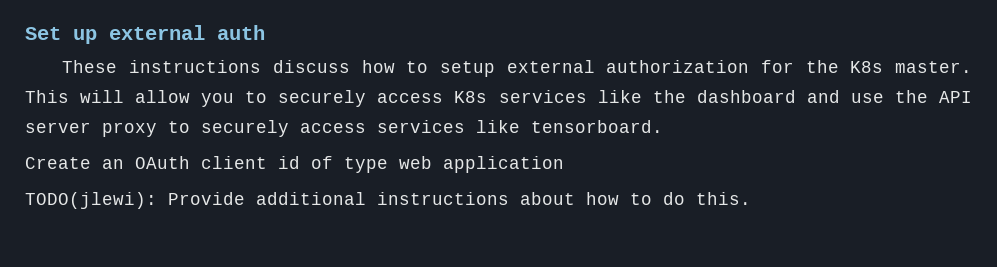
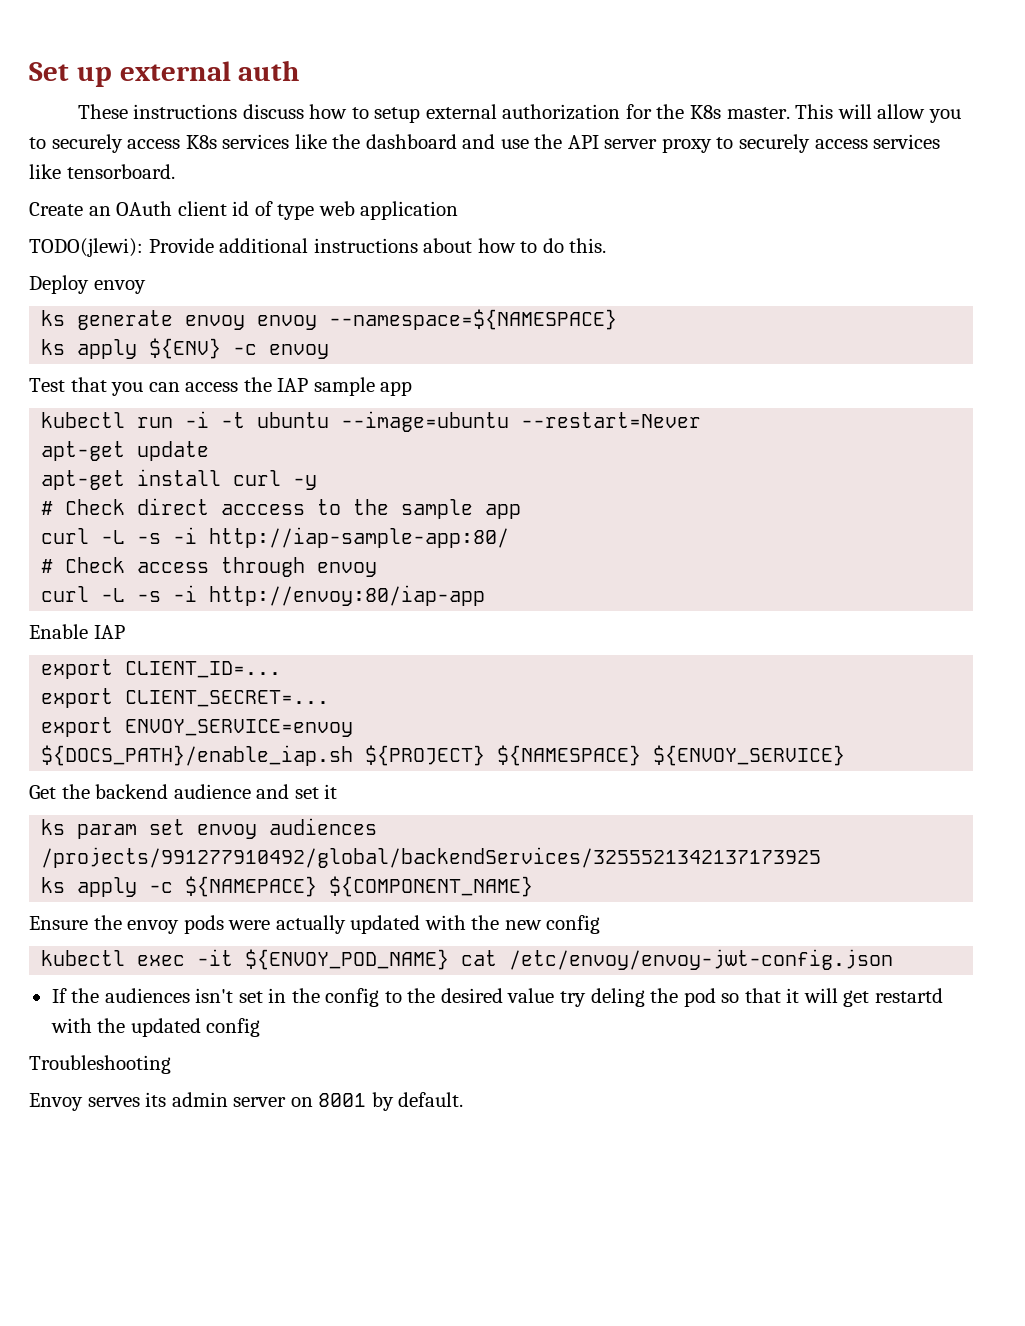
(751, 198) none -> [29,275,146,294] [41,309,618,330] [41,338,330,359] [29,377,413,396] [41,411,702,432] [41,441,210,461] [41,469,318,490] [41,498,522,519] [41,527,510,548] [41,557,378,577] [41,585,486,606] [29,624,125,639] [41,659,282,679] [41,688,330,708] [41,717,354,737] [41,745,846,766] [29,784,338,799] [41,818,378,839] [41,847,822,868] [41,876,534,897] [29,915,601,934] [41,949,894,970] [51,988,943,1007] [50,1018,261,1037] [29,1055,171,1074] [29,1092,464,1111] // Deploy envoy // ks generate envoy envoy --namespace=${NAMESPACE} // ks apply ${ENV} -c envoy // Test that you can access the IAP sample app // kubectl run -i -t ubuntu --image=ubuntu --restart=Never // apt-get update // apt-get install curl -y // # Check direct acccess to the sample app // curl -L -s -i http://iap-sample-app:80/ // # Check access through envoy // curl -L -s -i http://envoy:80/iap-app // Enable IAP // export CLIENT_ID=... // export CLIENT_SECRET=... // export ENVOY_SERVICE=envoy // ${DOCS_PATH}/enable_iap.sh ${PROJECT} ${NAMESPACE} ${ENVOY_SERVICE} // Get the backend audience and set it // ks param set envoy audiences /projects/991277910492/global/backendServices/3255521342137173925 // ks apply -c ${NAMEPACE} ${COMPONENT_NAME} // Ensure the envoy pods were actually updated with the new config // kubectl exec -it ${ENVOY_POD_NAME} cat /etc/envoy/envoy-jwt-config.json // If the audiences isn't set in the config to the desired value try deling the pod so that it will get restartd with the updated config // Troubleshooting // Envoy serves its admin server on 8001 by default.

